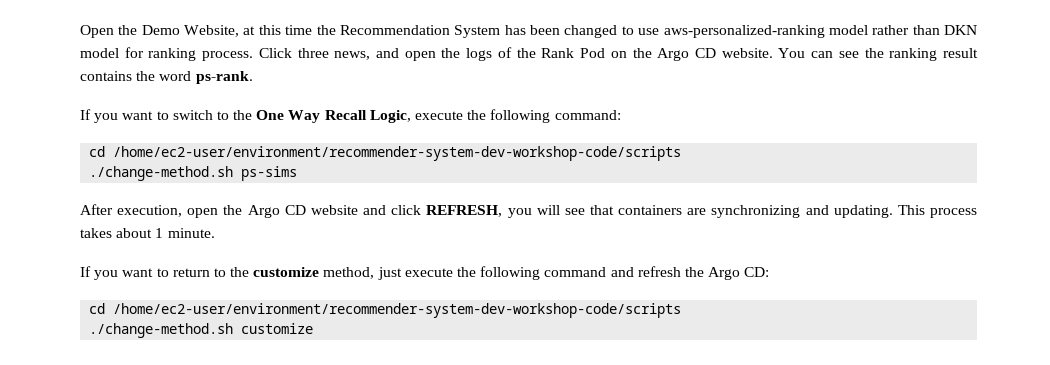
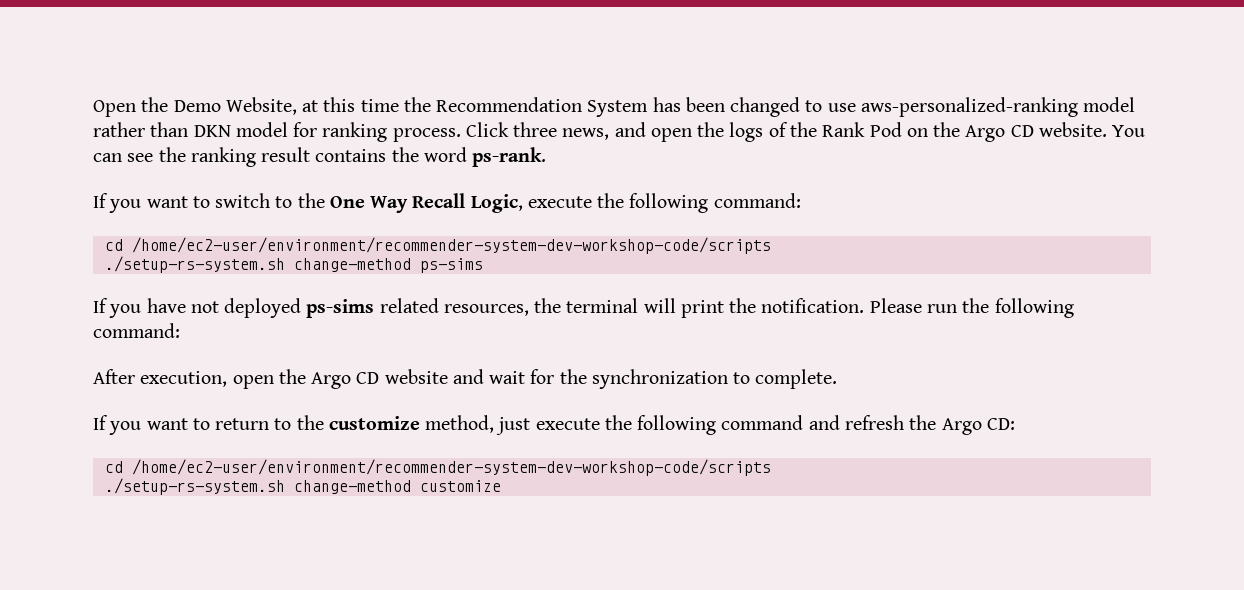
[89,166,298,181] ./change-method.sh ps-sims -> [104,256,483,273] [93,298,1074,318] [93,323,180,338] ./setup-rs-system.sh change-method ps-sims // If you have not deployed ps-sims related resources, the terminal will print the notification. Please run the following command:
[391,205,977,218] [80,228,215,238] click REFRESH, you will see that containers are synchronizing and updating. This process takes about 1 minute. -> [489,369,838,389] wait for the synchronization to complete.
[89,323,234,338] ./change-method.sh -> [104,478,411,495] ./setup-rs-system.sh change-method

